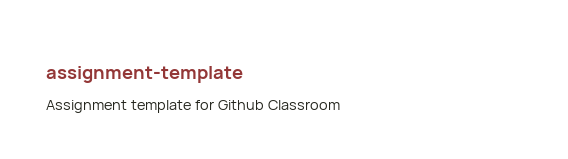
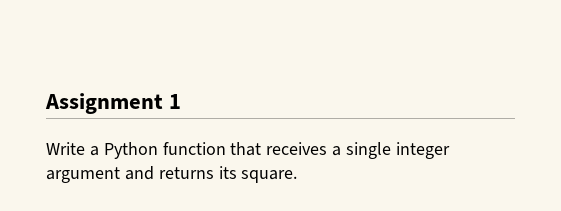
[46,66,243,83] [46,100,340,113] assignment-template // Assignment template for Github Classroom -> [45,93,182,114] [46,142,450,159] [46,166,298,183] Assignment 1 // Write a Python function that receives a single integer argument and returns its square.

